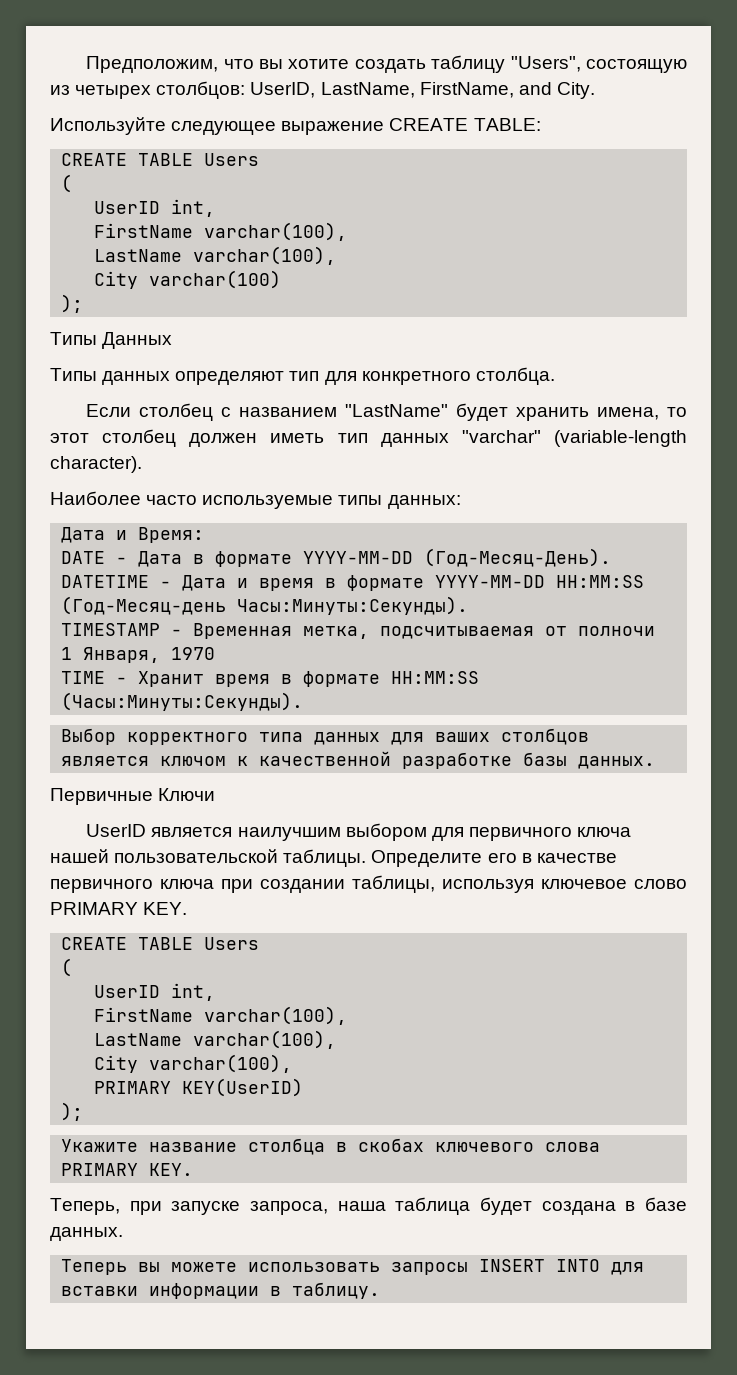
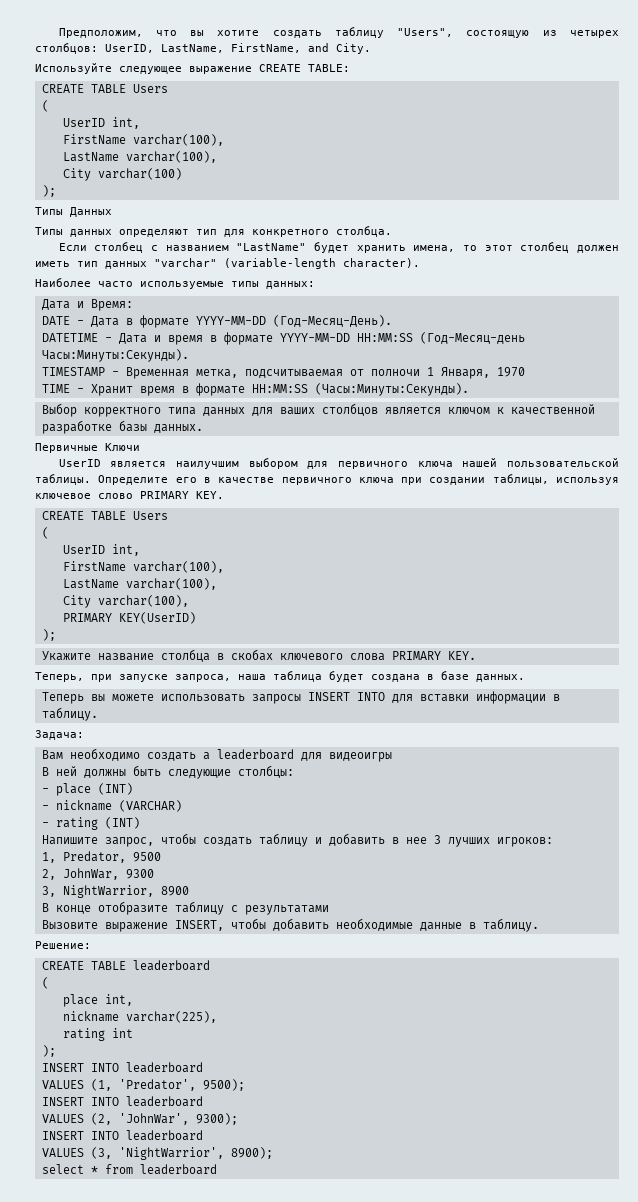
(381, 1290) none -> [35,730,84,740] [41,748,392,762] [41,765,294,779] [41,783,133,796] [41,800,182,812] [41,817,140,830] [41,833,553,847] [41,851,161,863] [41,868,154,880] [41,885,189,898] [41,901,329,915] [41,918,539,932] [35,941,91,949] [41,960,210,971] [41,977,49,989] [62,994,133,1007] [62,1011,217,1023] [62,1028,133,1041] [41,1045,56,1057] [41,1062,203,1073] [41,1079,245,1091] [41,1096,203,1107] [41,1113,238,1125] [41,1130,203,1141] [41,1147,273,1160] [41,1164,217,1175] // Задача: // Вам необходимо создать a leaderboard для видеоигры // В ней должны быть следующие столбцы: // - place (INT) // - nickname (VARCHAR) // - rating (INT) // Напишите запрос, чтобы создать таблицу и добавить в нее 3 лучших игроков: // 1, Predator, 9500 // 2, JohnWar, 9300 // 3, NightWarrior, 8900 // В конце отобразите таблицу с результатами // Вызовите выражение INSERT, чтобы добавить необходимые данные в таблицу. // Решение: // CREATE TABLE leaderboard // ( // place int, // nickname varchar(225), // rating int // ); // INSERT INTO leaderboard // VALUES (1, 'Predator', 9500); // INSERT INTO leaderboard // VALUES (2, 'JohnWar', 9300); // INSERT INTO leaderboard // VALUES (3, 'NightWarrior', 8900); // select * from leaderboard

